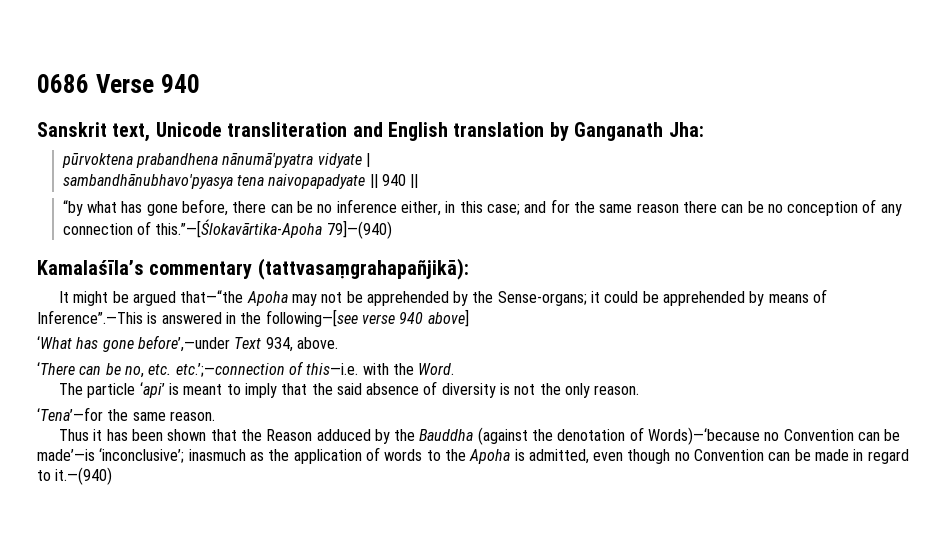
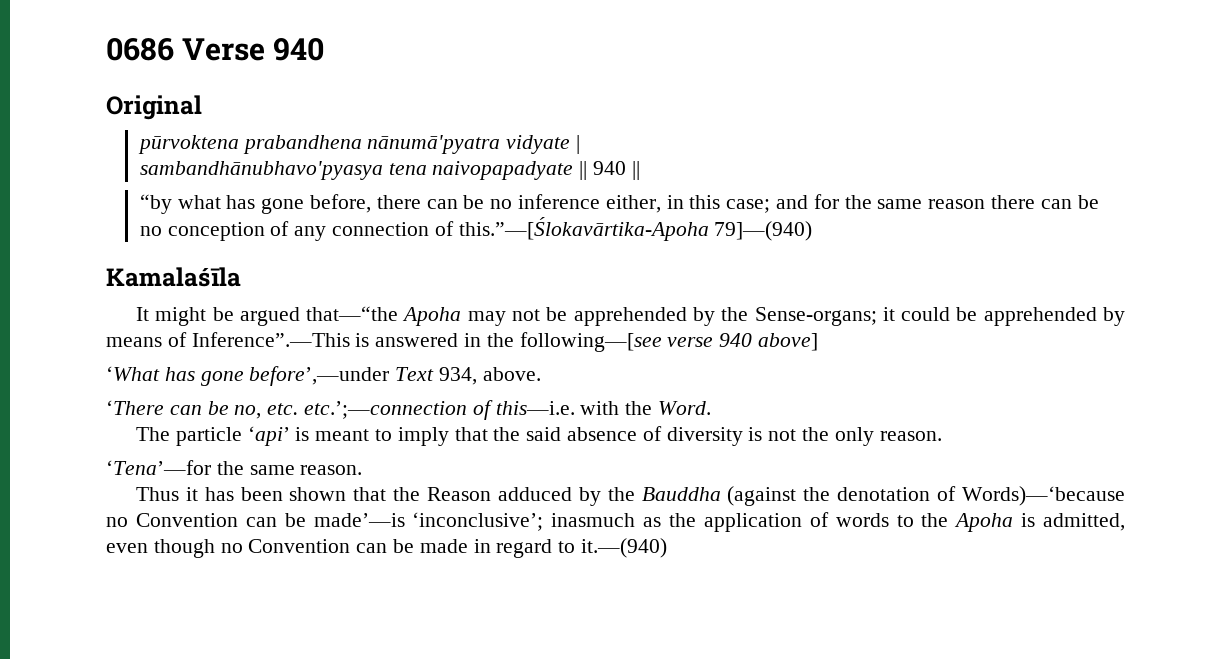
[37,122,704,142] Sanskrit text, Unicode transliteration and English translation by Ganganath Jha: -> [106,95,202,120] Original
[37,258,469,280] Kamalaśīla’s commentary (tattvasaṃgrahapañjikā): -> [106,267,241,287] Kamalaśīla

